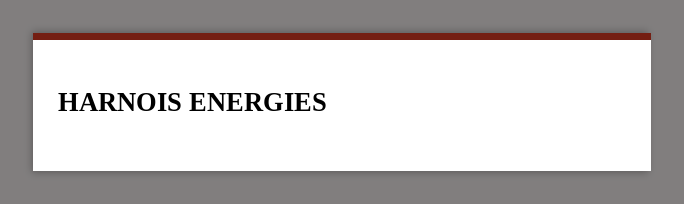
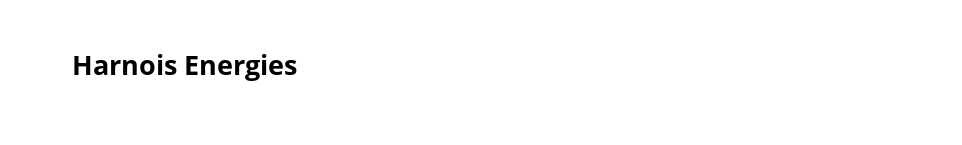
[58,93,328,111] HARNOIS ENERGIES -> [72,54,298,81] Harnois Energies

